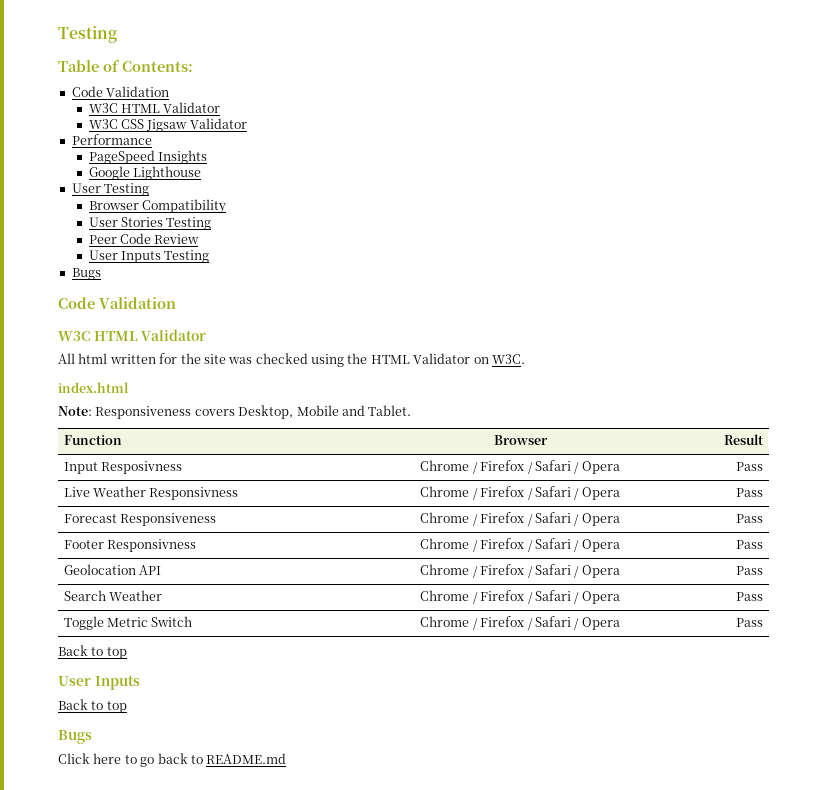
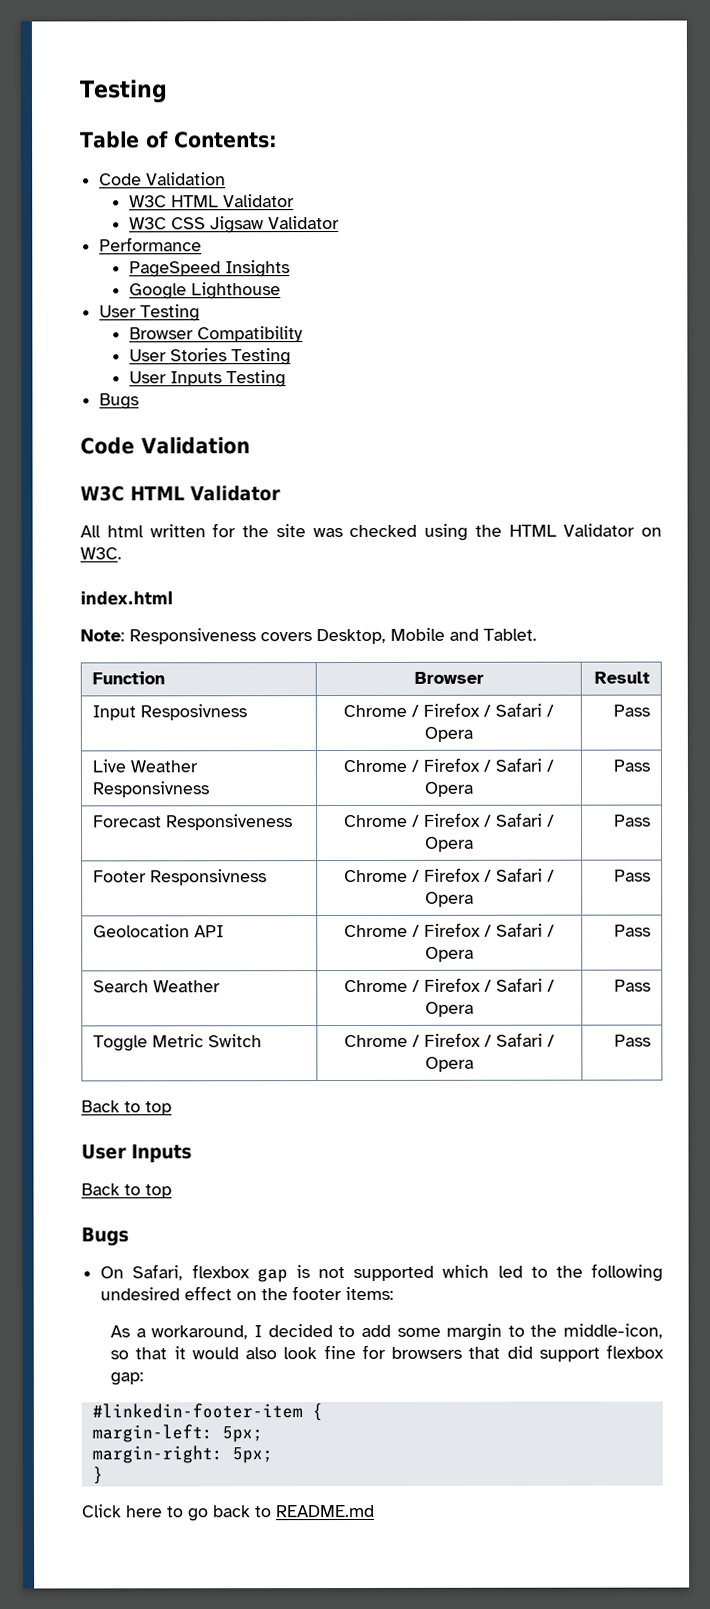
[88,233,200,244] // Peer Code Review -> (291, 357) none
(92, 737) none -> [100,1263,664,1283] [100,1286,395,1301] [110,1323,663,1341] [110,1344,664,1362] [110,1372,145,1386] [91,1403,323,1422] [91,1424,263,1443] [91,1445,273,1464] [91,1466,103,1485] // On Safari, flexbox gap is not supported which led to the following undesired effect on the footer items: // As a workaround, I decided to add some margin to the middle-icon, so that it would also look fine for browsers that did support flexbox gap: // #linkedin-footer-item { // margin-left: 5px; // margin-right: 5px; // }

